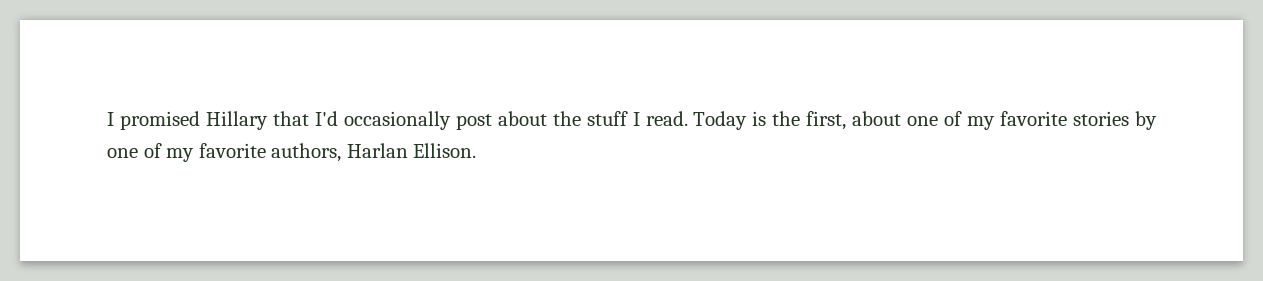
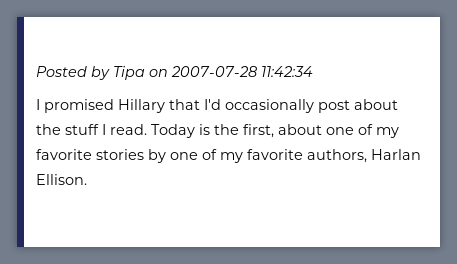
(107, 119) none -> [36,66,313,80] Posted by Tipa on 2007-07-28 11:42:34 //

